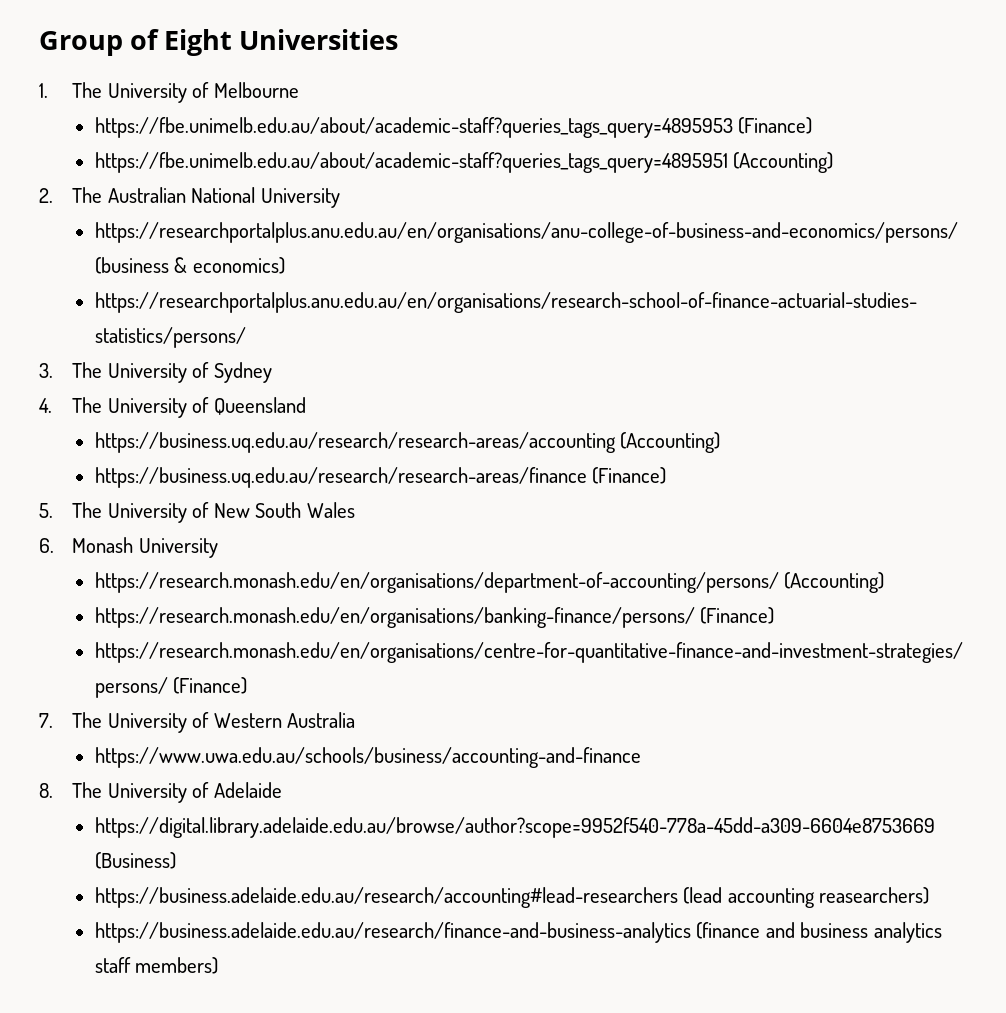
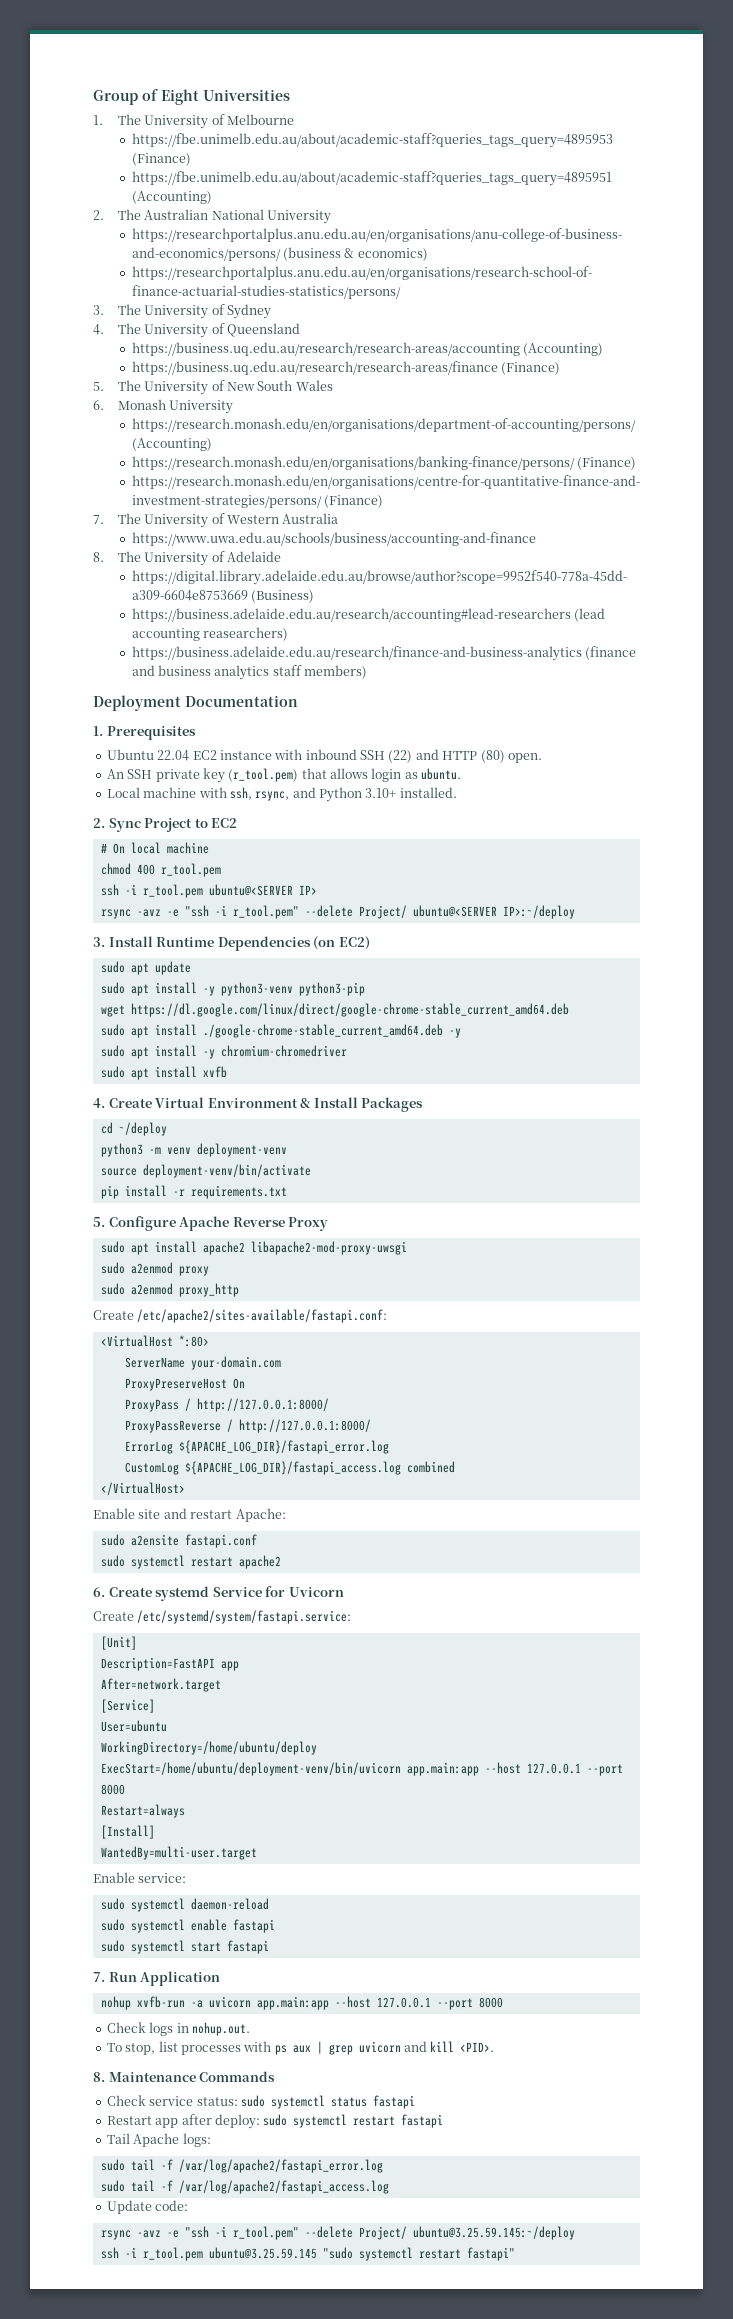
(219, 965) none -> [93,695,298,711] [93,726,196,740] [106,749,542,763] [106,768,462,783] [106,787,457,802] [93,818,238,832] [100,842,209,854] [100,863,221,877] [100,884,317,898] [100,905,575,919] [93,936,370,951] [100,961,191,975] [100,982,365,996] [100,1003,569,1017] [100,1024,461,1038] [100,1045,347,1059] [100,1066,227,1080] [93,1097,424,1112] [100,1122,167,1136] [100,1143,287,1157] [100,1164,311,1178] [100,1185,287,1199] [93,1216,329,1231] [100,1241,407,1255] [100,1262,209,1276] [100,1283,239,1297] [93,1309,388,1323] [100,1335,209,1347] [124,1356,281,1370] [124,1378,245,1391] [124,1398,329,1412] [124,1419,371,1433] [124,1440,389,1454] [124,1461,455,1475] [100,1482,185,1495] [93,1508,286,1522] [100,1534,257,1548] [100,1555,281,1569] [93,1586,344,1601] [93,1610,352,1624] [100,1636,137,1650] [100,1657,239,1671] [100,1678,221,1692] [100,1699,155,1713] [100,1720,167,1732] [100,1741,317,1755] [100,1762,623,1776] [100,1784,125,1795] [100,1804,185,1818] [100,1825,155,1839] [100,1846,257,1860] [93,1872,187,1883] [100,1898,269,1912] [100,1919,275,1933] [100,1940,269,1954] [93,1971,221,1986] [100,1996,503,2010] [106,2022,250,2036] [106,2041,495,2055] [93,2071,276,2082] [106,2095,415,2109] [106,2114,444,2129] [106,2133,211,2147] [100,2159,383,2173] [100,2180,389,2194] [106,2200,189,2214] [100,2226,575,2240] [100,2247,515,2261] // Deployment Documentation // 1. Prerequisites // Ubuntu 22.04 EC2 instance with inbound SSH (22) and HTTP (80) open. // An SSH private key (r_tool.pem) that allows login as ubuntu. // Local machine with ssh, rsync, and Python 3.10+ installed. // 2. Sync Project to EC2 // # On local machine // chmod 400 r_tool.pem // ssh -i r_tool.pem ubuntu@<SERVER IP> // rsync -avz -e "ssh -i r_tool.pem" --delete Project/ ubuntu@<SERVER IP>:~/deploy // 3. Install Runtime Dependencies (on EC2) // sudo apt update // sudo apt install -y python3-venv python3-pip // wget https://dl.google.com/linux/direct/google-chrome-stable_current_amd64.deb // sudo apt install ./google-chrome-stable_current_amd64.deb -y // sudo apt install -y chromium-chromedriver // sudo apt install xvfb // 4. Create Virtual Environment & Install Packages // cd ~/deploy // python3 -m venv deployment-venv // source deployment-venv/bin/activate // pip install -r requirements.txt // 5. Configure Apache Reverse Proxy // sudo apt install apache2 libapache2-mod-proxy-uwsgi // sudo a2enmod proxy // sudo a2enmod proxy_http // Create /etc/apache2/sites-available/fastapi.conf: // <VirtualHost *:80> // ServerName your-domain.com // ProxyPreserveHost On // ProxyPass / http://127.0.0.1:8000/ // ProxyPassReverse / http://127.0.0.1:8000/ // ErrorLog ${APACHE_LOG_DIR}/fastapi_error.log // CustomLog ${APACHE_LOG_DIR}/fastapi_access.log combined // </VirtualHost> // Enable site and restart Apache: // sudo a2ensite fastapi.conf // sudo systemctl restart apache2 // 6. Create systemd Service for Uvicorn // Create /etc/systemd/system/fastapi.service: // [Unit] // Description=FastAPI app // After=network.target // [Service] // User=ubuntu // WorkingDirectory=/home/ubuntu/deploy // ExecStart=/home/ubuntu/deployment-venv/bin/uvicorn app.main:app --host 127.0.0.1 --port 8000 // Restart=always // [Install] // WantedBy=multi-user.target // Enable service: // sudo systemctl daemon-reload // sudo systemctl enable fastapi // sudo systemctl start fastapi // 7. Run Application // nohup xvfb-run -a uvicorn app.main:app --host 127.0.0.1 --port 8000 // Check logs in nohup.out. // To stop, list processes with ps aux | grep uvicorn and kill <PID>. // 8. Maintenance Commands // Check service status: sudo systemctl status fastapi // Restart app after deploy: sudo systemctl restart fastapi // Tail Apache logs: // sudo tail -f /var/log/apache2/fastapi_error.log // sudo tail -f /var/log/apache2/fastapi_access.log // Update code: // rsync -avz -e "ssh -i r_tool.pem" --delete Project/ ubuntu@3.25.59.145:~/deploy // ssh -i r_tool.pem ubuntu@3.25.59.145 "sudo systemctl restart fastapi"

